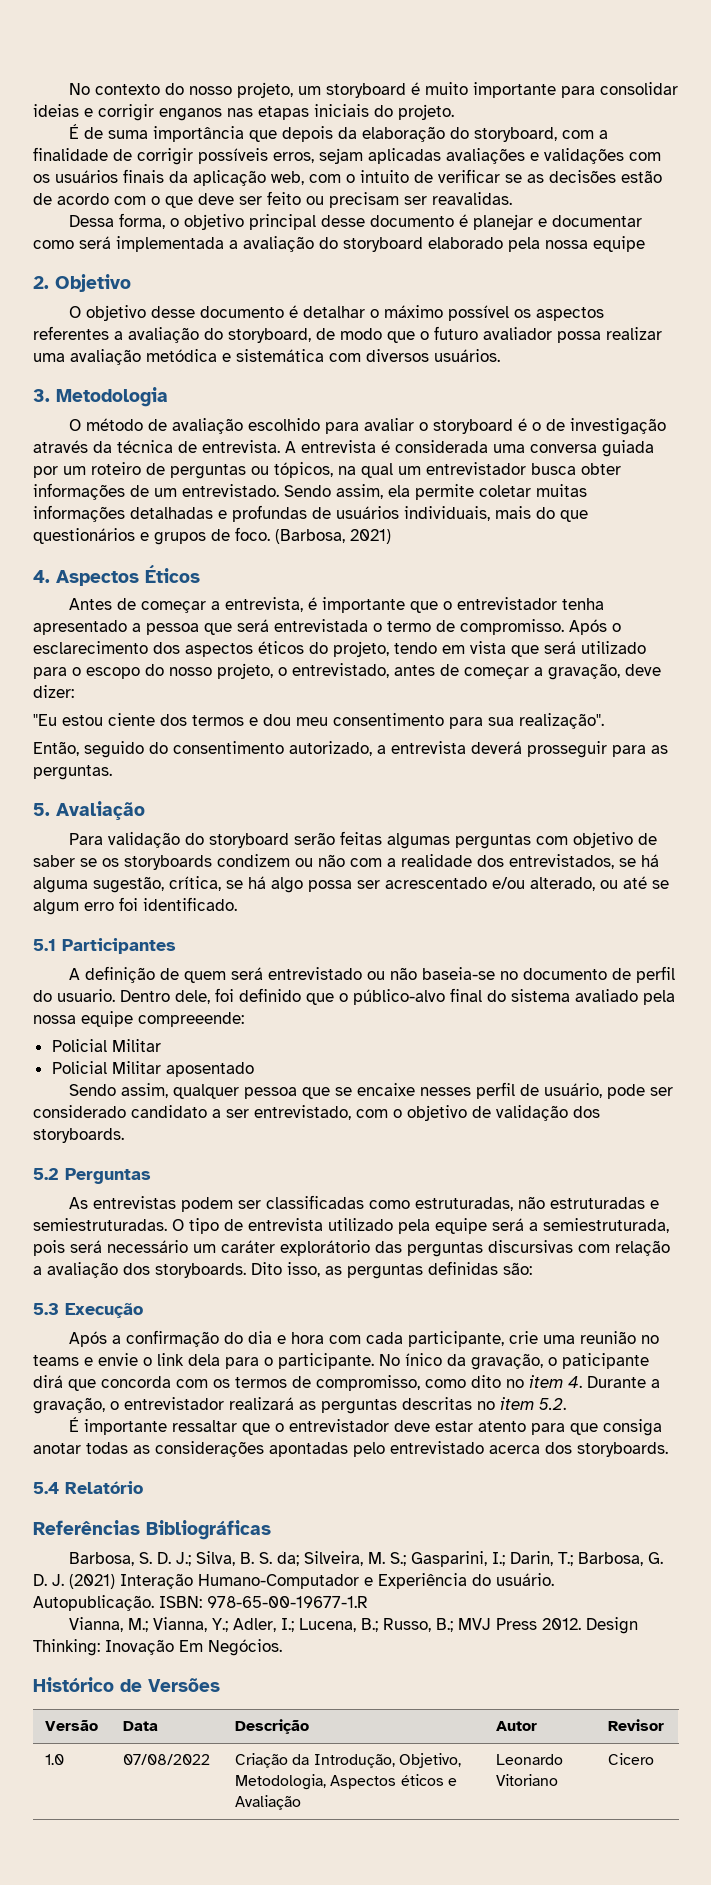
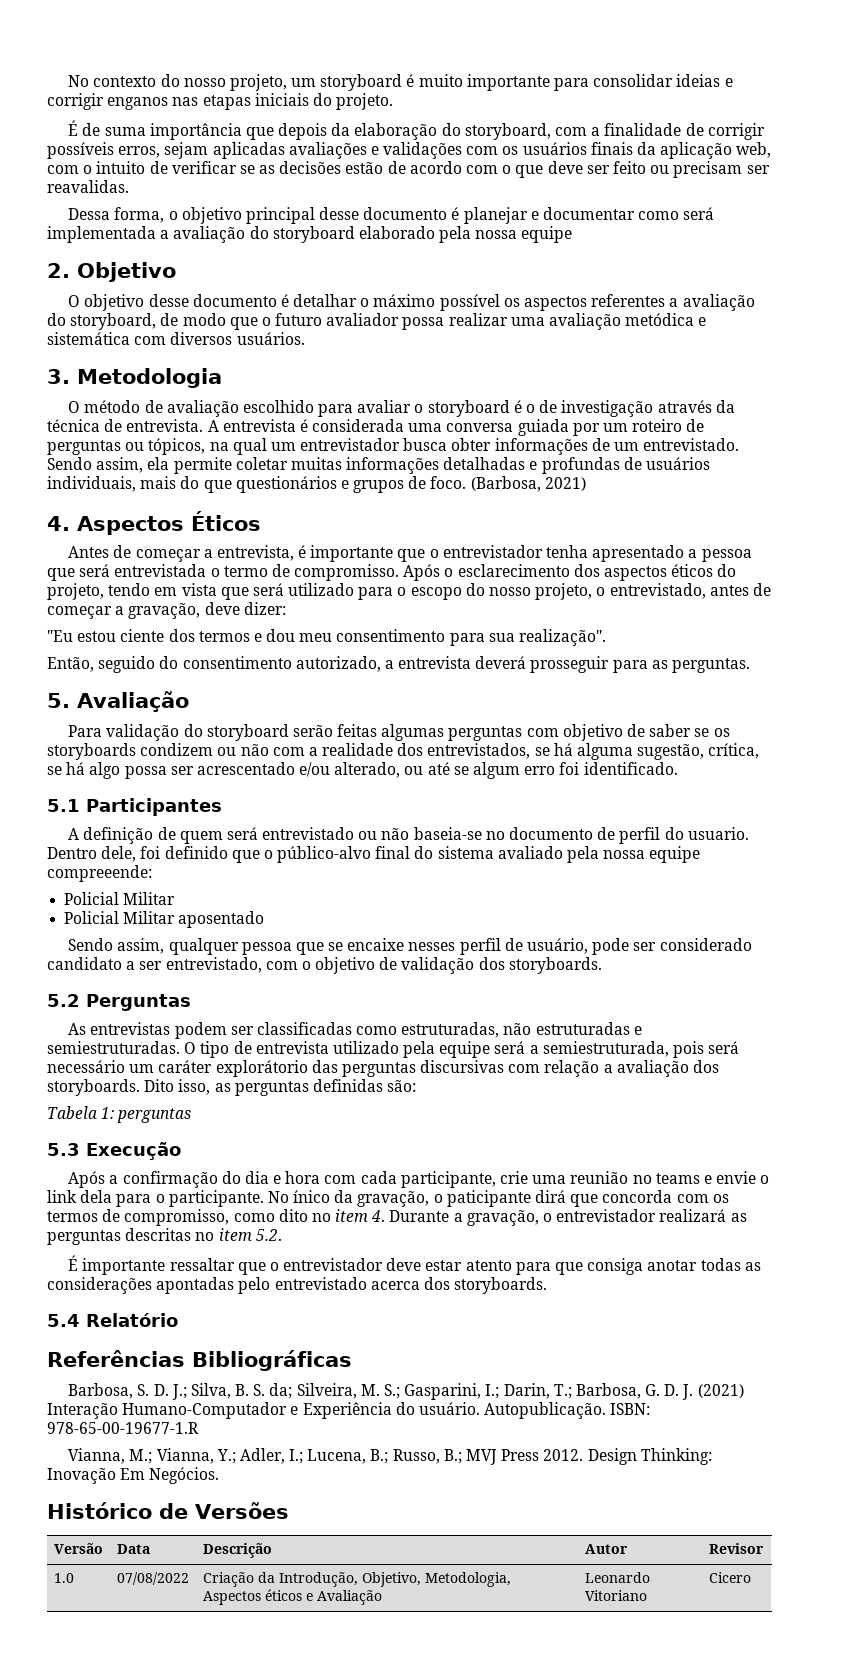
(532, 1268) none -> [47,1106,192,1123] // Tabela 1: perguntas

